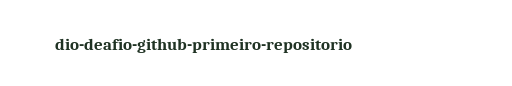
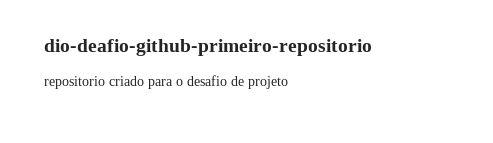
(352, 45) none -> [44,75,288,89] // repositorio criado para o desafio de projeto

